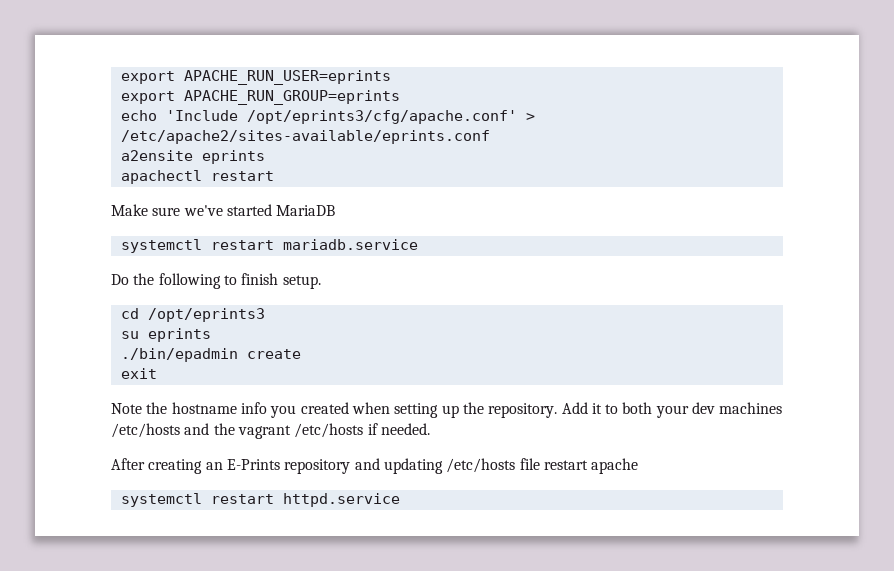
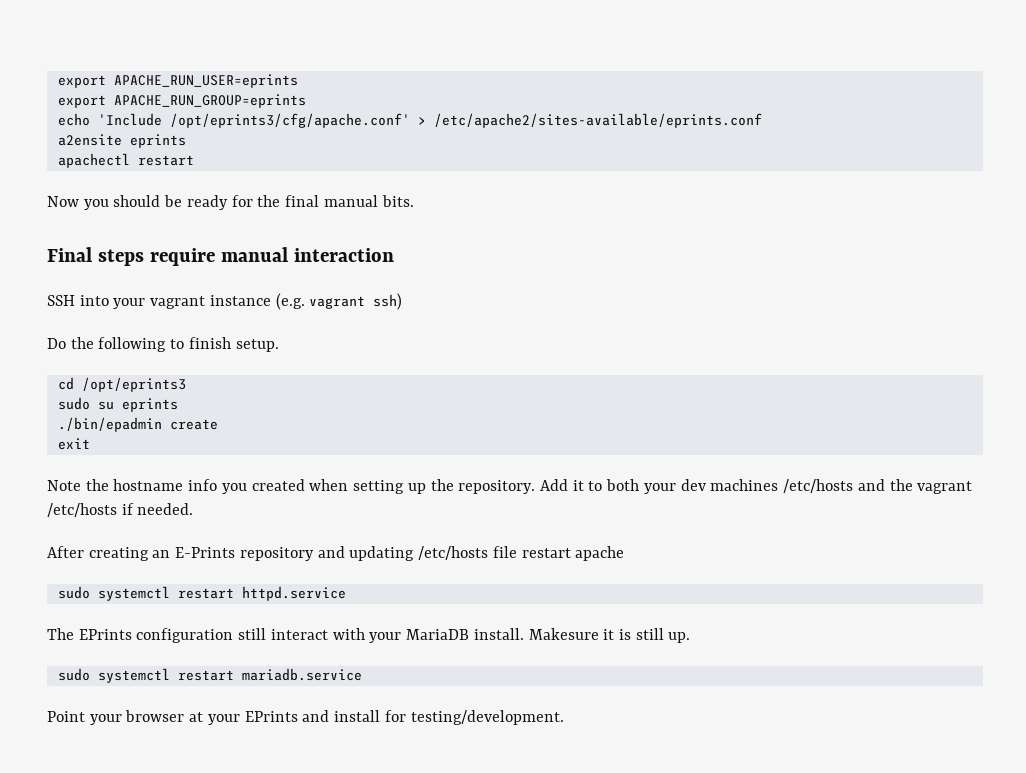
[111,204,336,216] [120,239,418,253] Make sure we've started MariaDB // systemctl restart mariadb.service -> [47,195,414,210] [47,247,394,266] [47,293,403,310] Now you should be ready for the final manual bits. // Final steps require manual interaction // SSH into your vagrant instance (e.g. vagrant ssh)
(265, 315) none -> [57,397,90,410] sudo
(639, 466) none -> [57,586,90,599] sudo
(400, 500) none -> [47,628,691,643] [57,668,362,683] [47,710,564,725] // The EPrints configuration still interact with your MariaDB install. Makesure it is still up. // sudo systemctl restart mariadb.service // Point your browser at your EPrints and install for testing/development.

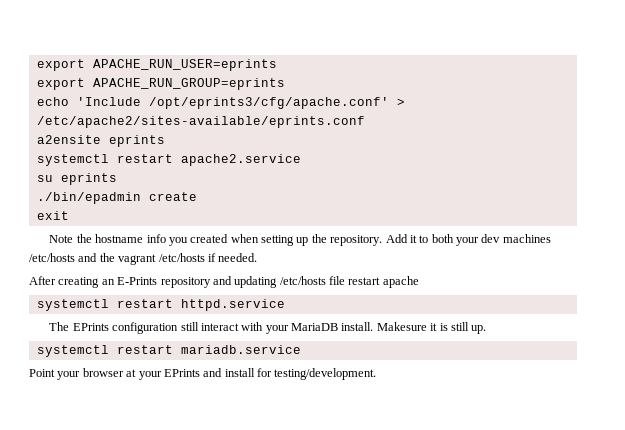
[57,153,194,168] [47,195,414,210] [47,247,394,266] [47,293,403,310] [47,337,279,352] [57,377,186,392] [57,397,90,410] apachectl restart // Now you should be ready for the final manual bits. // Final steps require manual interaction // SSH into your vagrant instance (e.g. vagrant ssh) // Do the following to finish setup. // cd /opt/eprints3 // sudo -> [36,154,301,166] systemctl restart apache2.service //
[57,586,90,599] sudo -> (419, 282) none
[57,668,90,681] sudo -> (487, 329) none

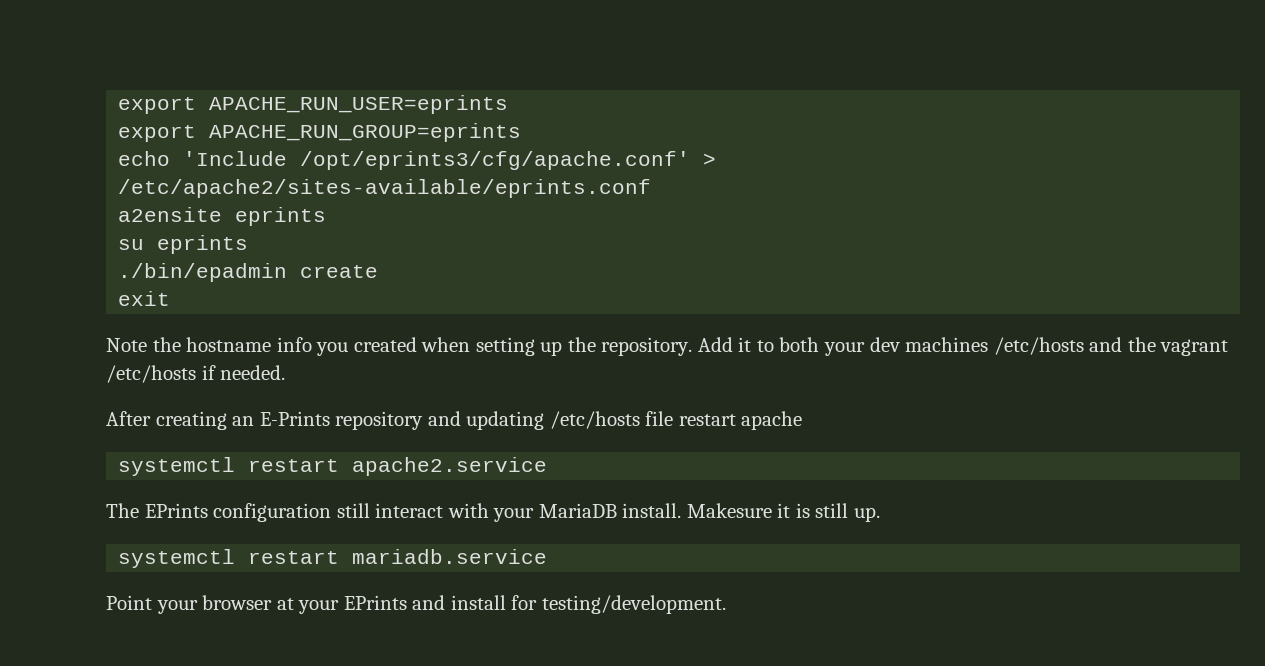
[36,154,301,166] // systemctl restart apache2.service -> (327, 216) none
[180,299,285,311] httpd.service -> [352,457,548,476] apache2.service

